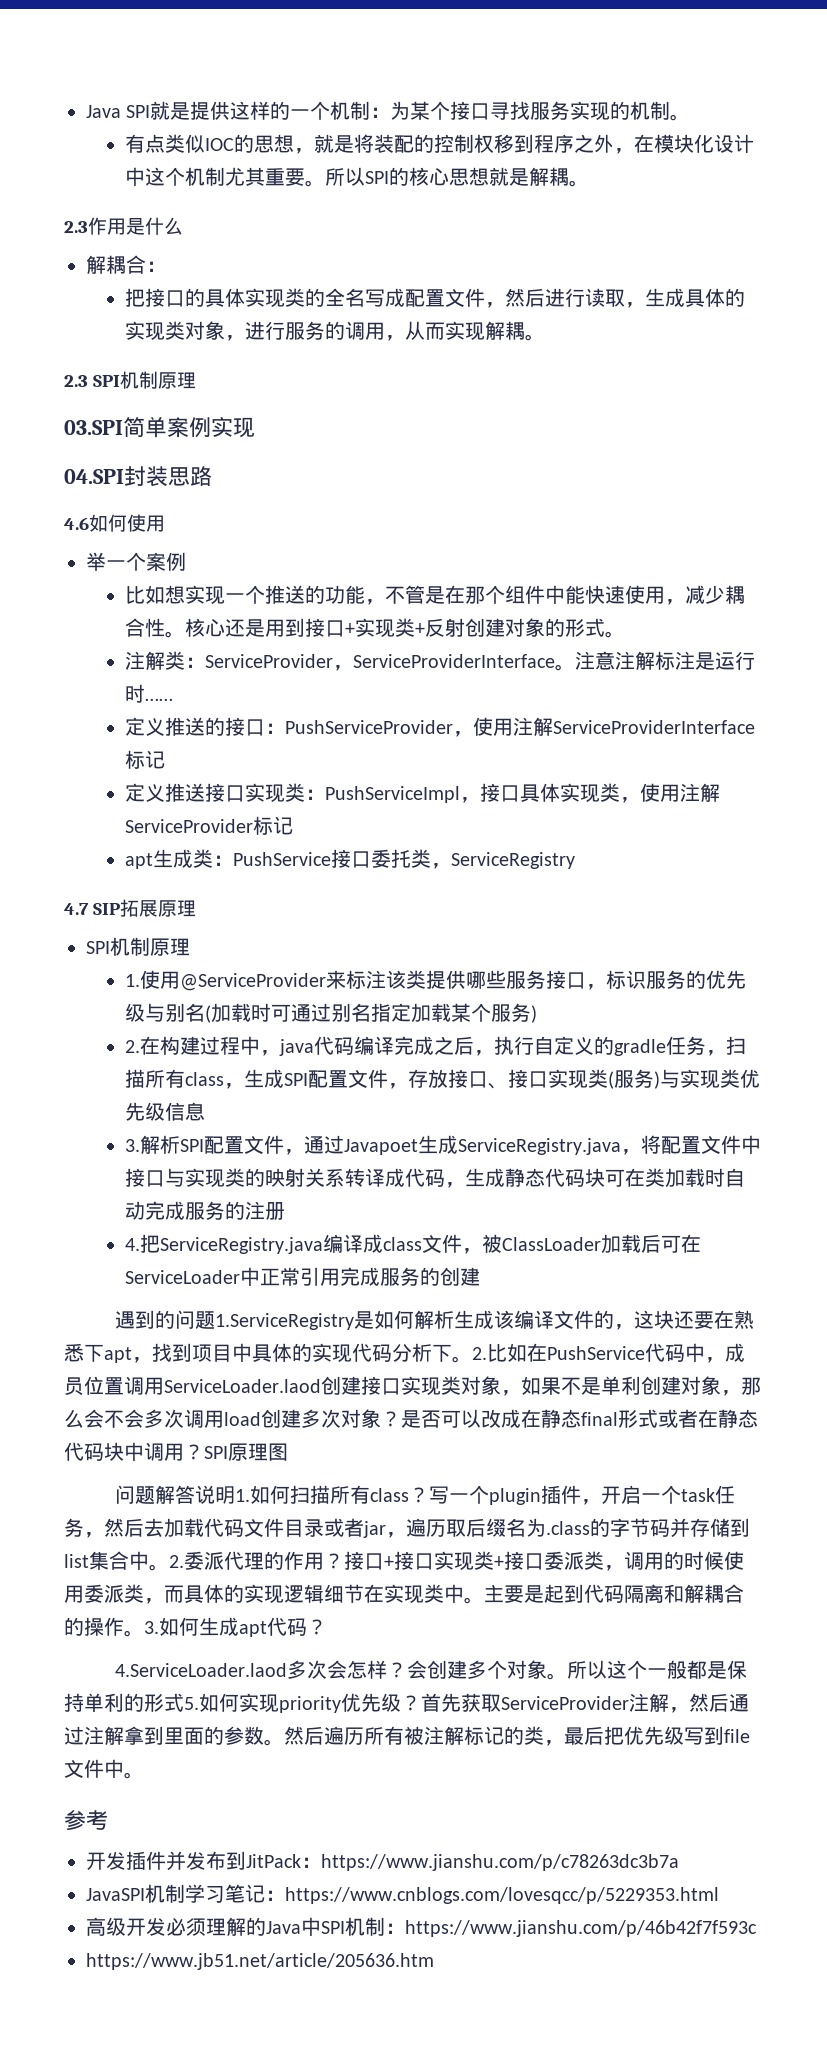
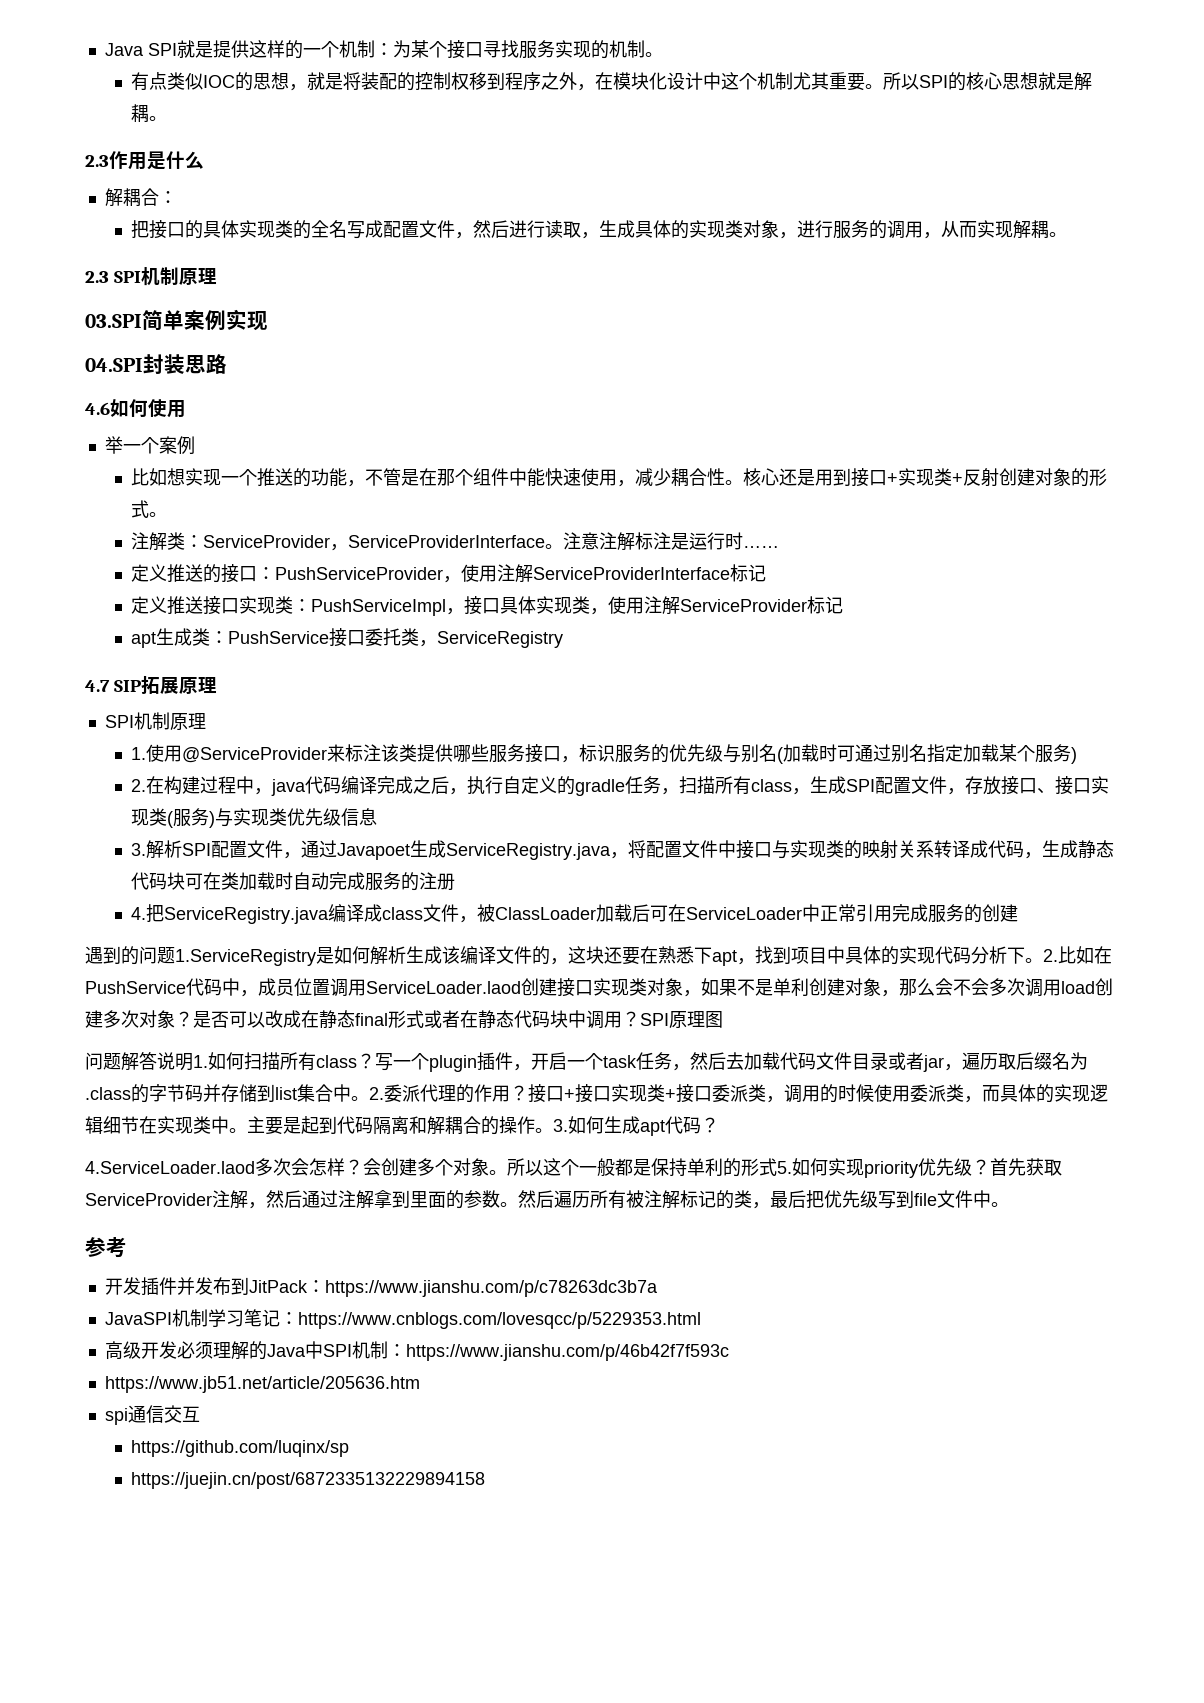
(434, 1961) none -> [104,1405,200,1425] [130,1440,349,1457] [130,1472,485,1489] // spi通信交互 // https://github.com/luqinx/sp // https://juejin.cn/post/6872335132229894158

